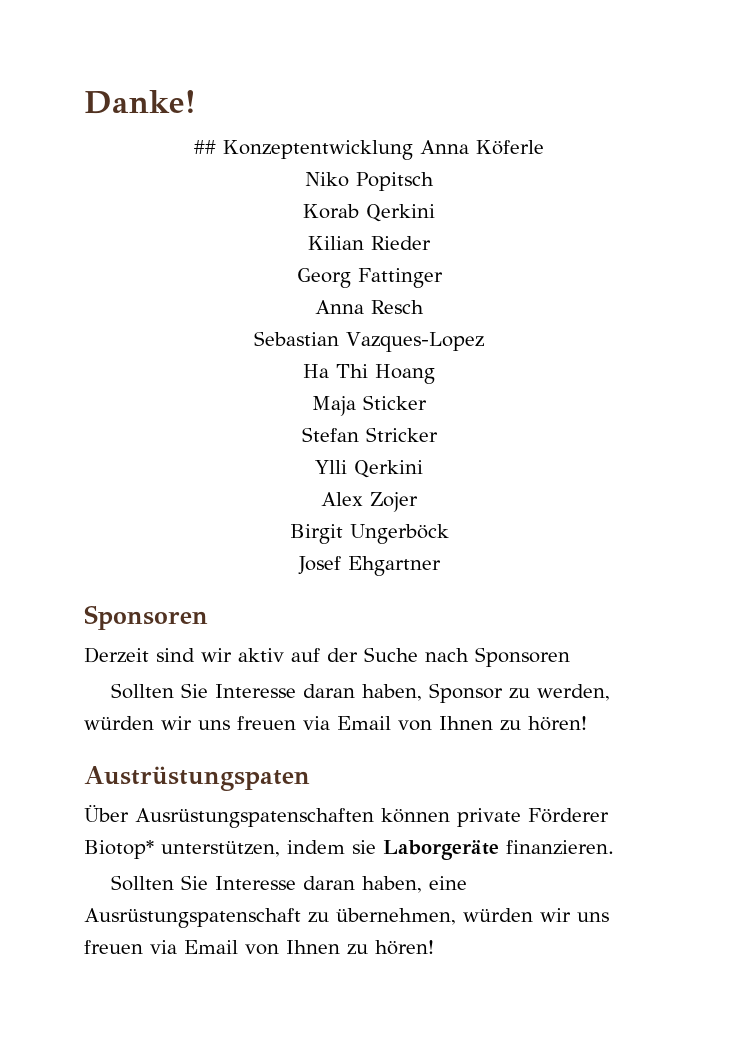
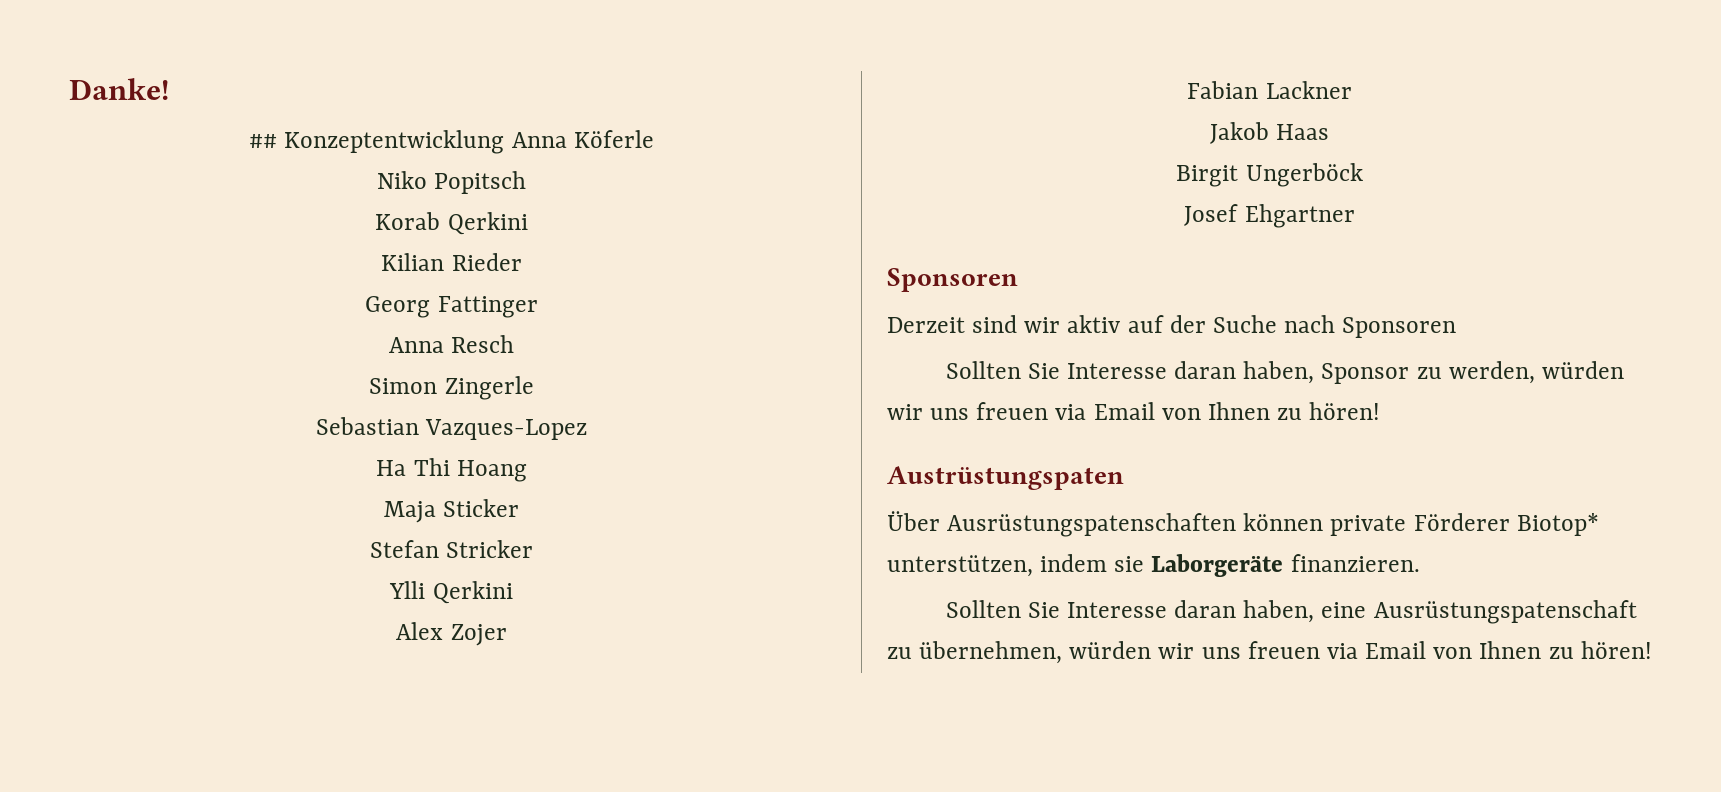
(424, 307) none -> [369,376,534,400] // Simon Zingerle
(418, 502) none -> [1187,81,1352,99] [1209,122,1330,144] // Fabian Lackner // Jakob Haas

